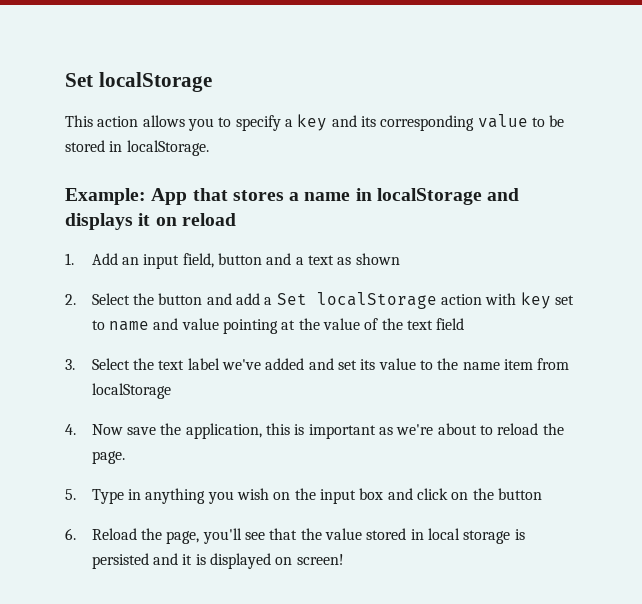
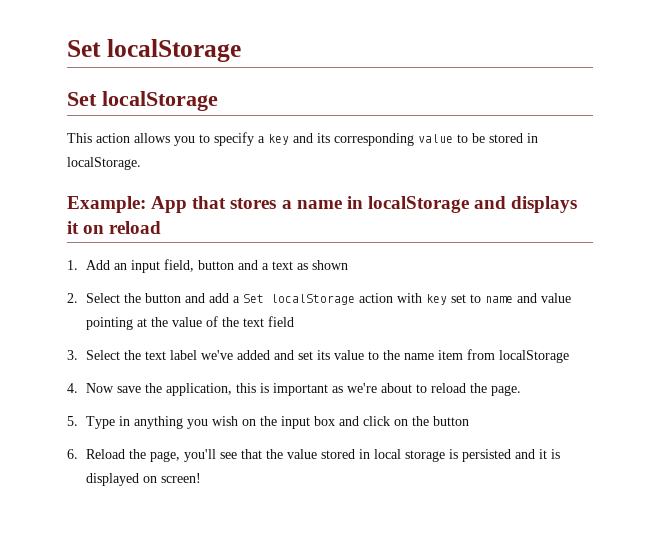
[65,72,212,92] Set localStorage -> [67,39,241,62] [67,91,218,111] Set localStorage // Set localStorage

